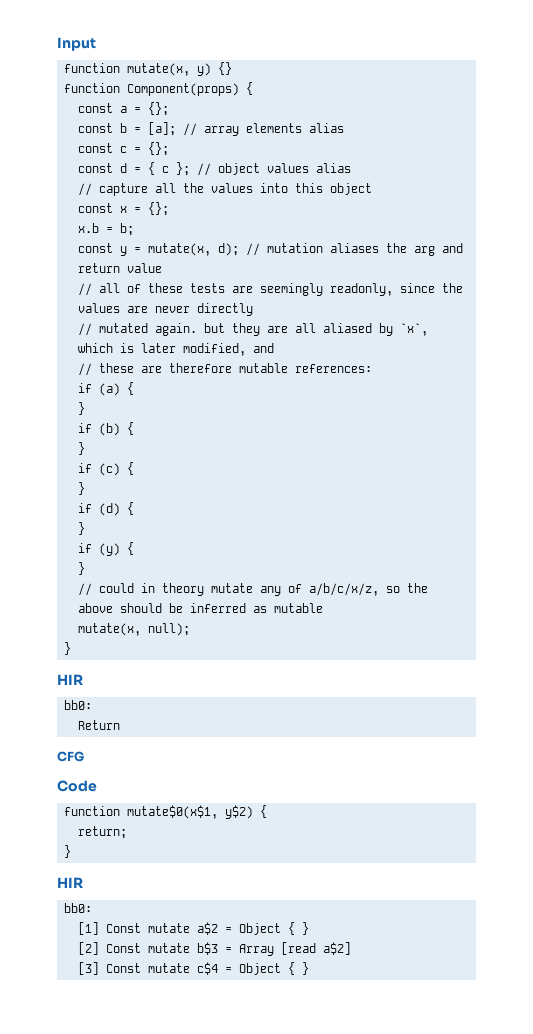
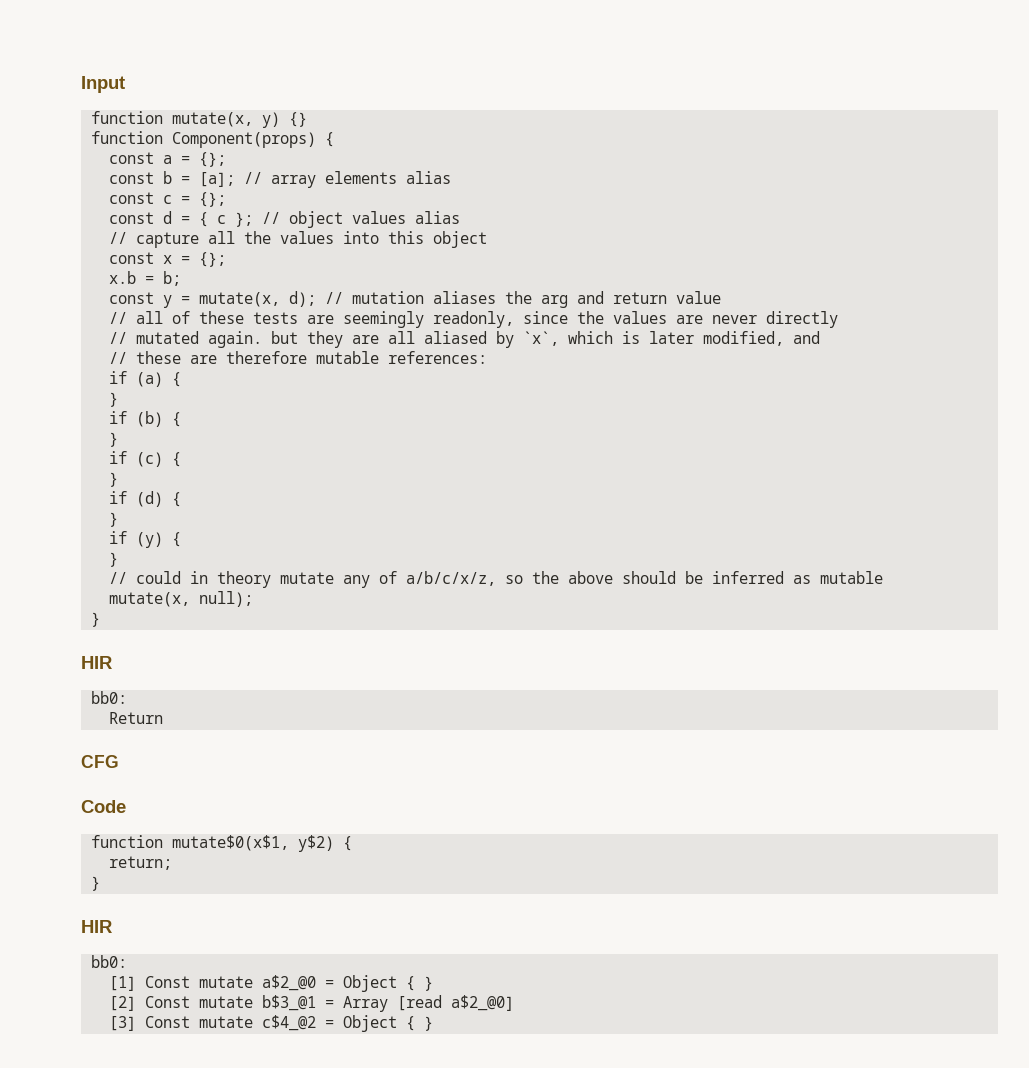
[196,922,218,935] a$2 -> [261,975,316,991] a$2_@0
[196,942,218,955] b$3 -> [261,995,316,1011] b$3_@1
[322,942,351,955] a$2] -> [450,995,514,1011] a$2_@0]
[196,962,218,975] c$4 -> [261,1015,316,1031] c$4_@2

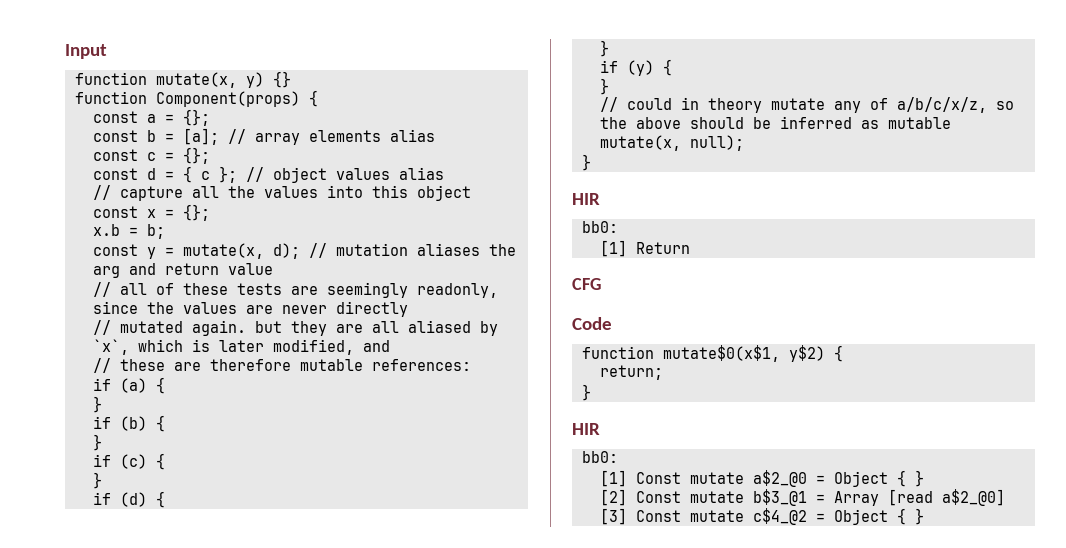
(127, 697) none -> [599,240,627,257] [1]

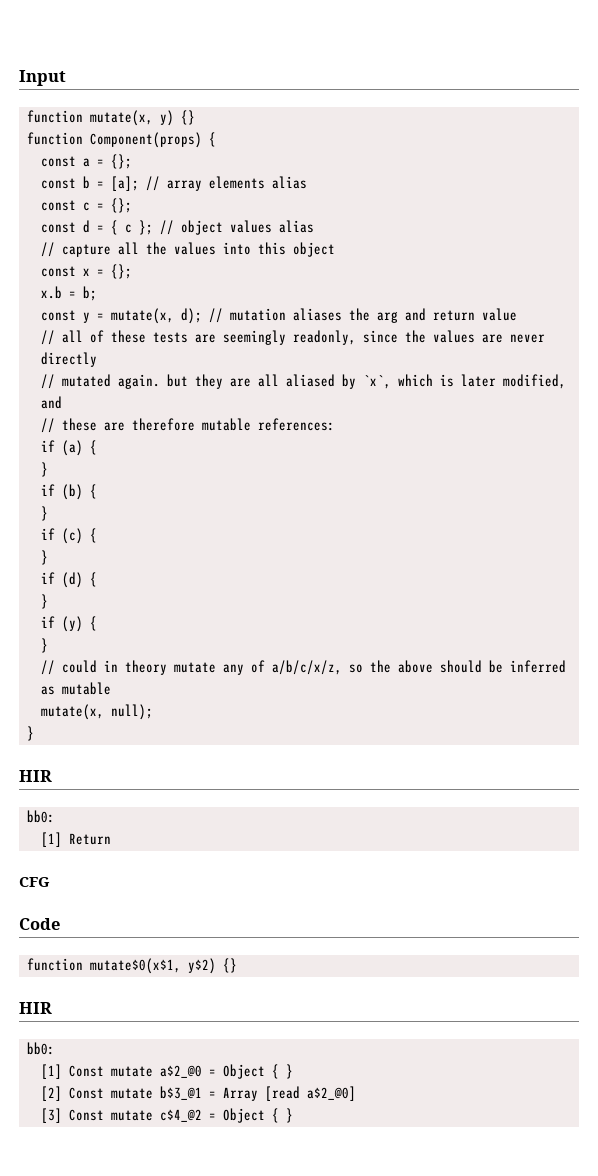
[833,345,843,362] [599,365,663,380] [581,384,591,401] { // return; // } -> [223,958,238,973] {}

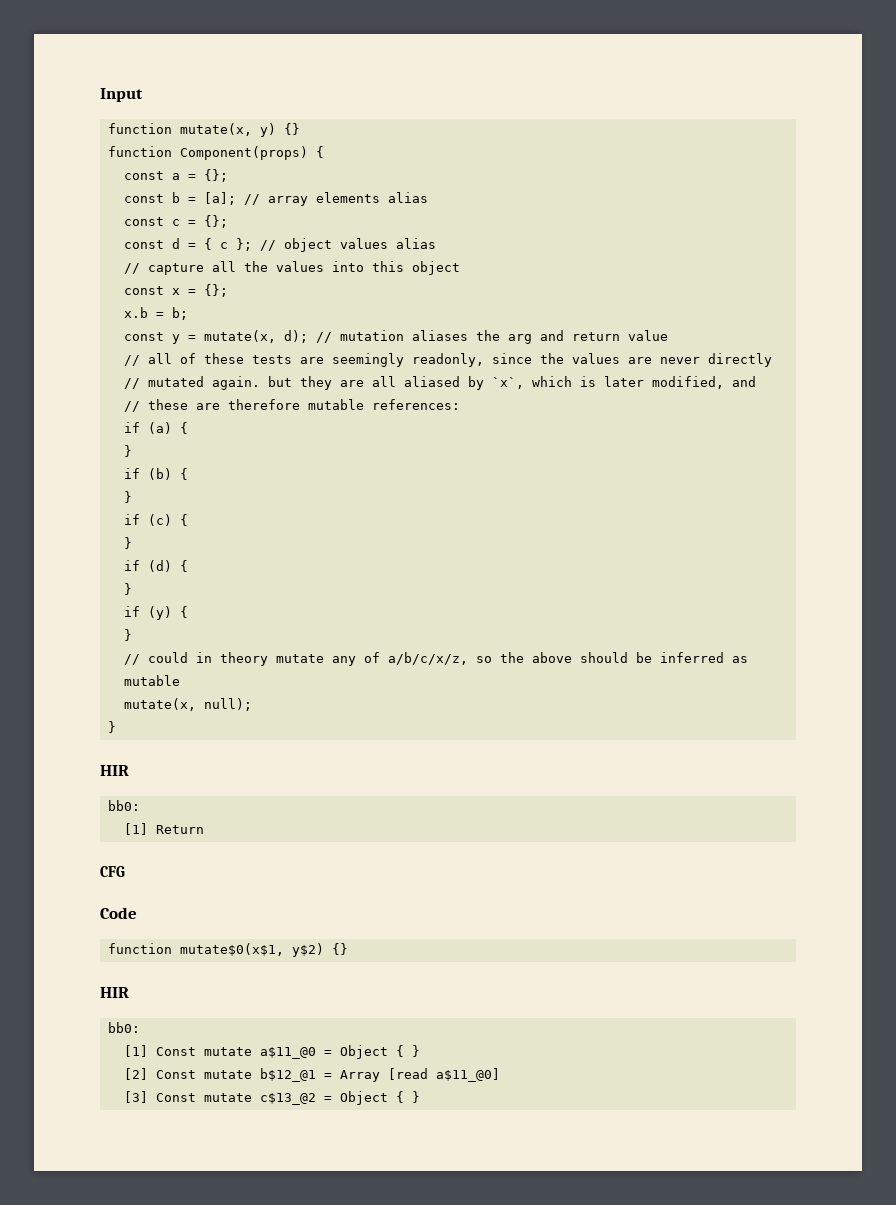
[160,1065,203,1078] a$2_@0 -> [260,1047,317,1059] a$11_@0
[160,1086,203,1100] b$3_@1 -> [260,1068,317,1082] b$12_@1
[307,1086,357,1101] a$2_@0] -> [436,1068,501,1082] a$11_@0]
[160,1109,203,1122] c$4_@2 -> [260,1093,317,1105] c$13_@2

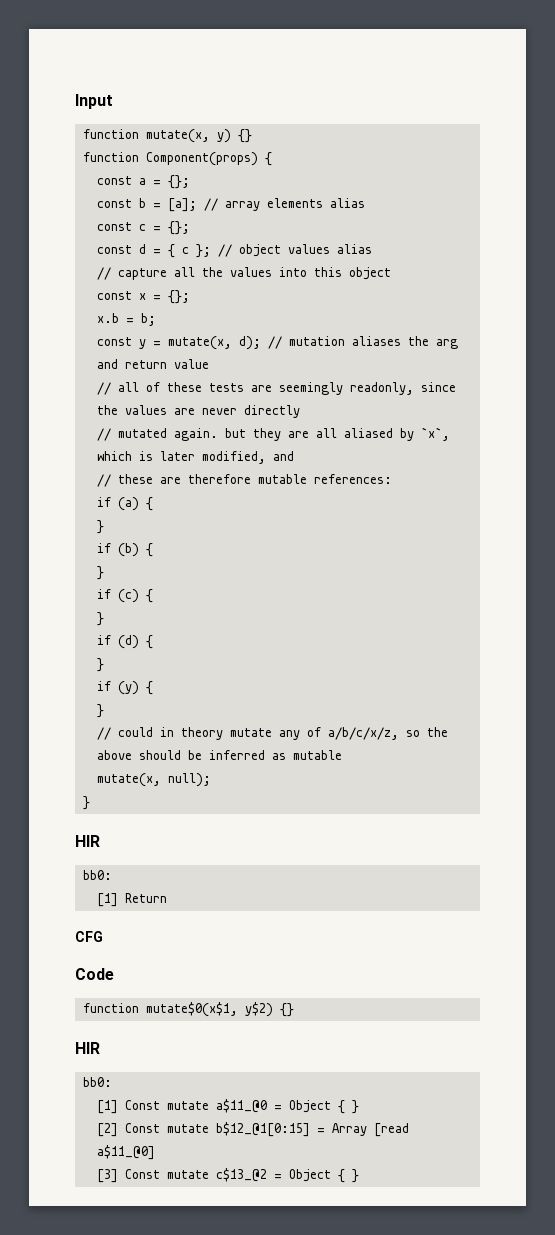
[260,1068,317,1082] b$12_@1 -> [215,1122,310,1137] b$12_@1[0:15]

